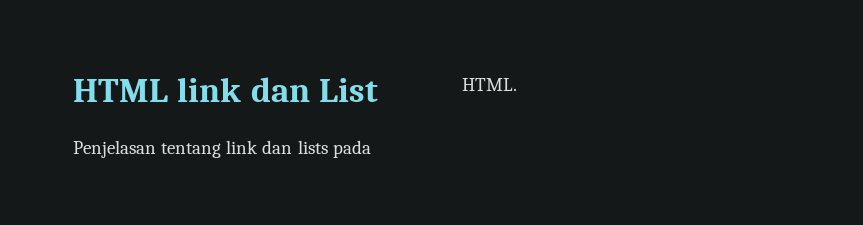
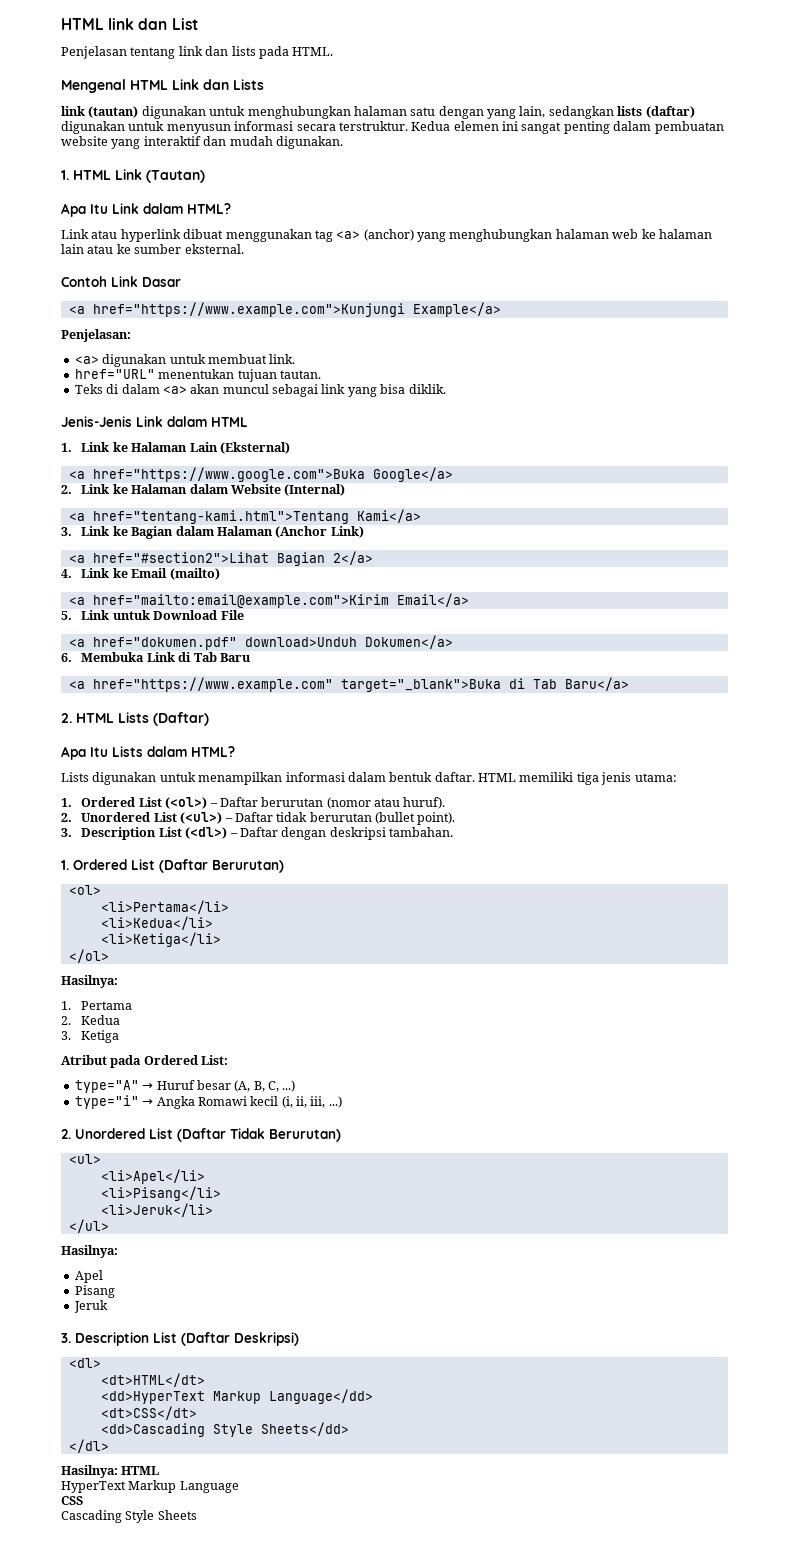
(517, 84) none -> [61,79,264,93] [61,106,695,119] [61,121,724,134] [61,136,343,149] [61,169,205,183] [61,203,231,217] [61,229,712,242] [61,244,244,254] [61,276,181,287] [68,302,501,317] [61,329,131,342] [74,354,296,367] [74,369,321,382] [74,384,446,397] [61,416,248,427] [61,442,290,454] [68,467,453,482] [61,484,346,496] [68,509,421,524] [61,526,364,539] [68,551,373,566] [61,568,220,580] [68,593,469,608] [61,610,244,620] [68,635,453,650] [61,652,251,662] [68,677,629,692] [61,712,209,726] [61,746,235,760] [61,772,677,785] [61,797,446,809] [61,812,456,825] [61,827,454,840] [61,859,284,873] [68,885,101,895] [100,900,229,914] [100,916,213,930] [100,932,221,947] [68,949,109,963] [61,975,118,988] [61,1001,133,1010] [61,1015,121,1025] [61,1030,120,1043] [61,1055,229,1068] [74,1080,296,1093] [74,1095,342,1109] [61,1128,341,1142] [68,1154,101,1164] [100,1169,205,1184] [100,1186,221,1201] [100,1203,213,1217] [68,1219,109,1233] [61,1245,118,1258] [74,1270,103,1283] [74,1285,115,1298] [73,1300,108,1313] [61,1332,299,1346] [68,1358,101,1368] [100,1373,205,1387] [100,1389,373,1404] [100,1406,197,1420] [100,1422,349,1437] [68,1439,109,1453] [61,1465,160,1478] [61,1480,239,1493] [61,1496,83,1505] [61,1510,197,1523] // Mengenal HTML Link dan Lists // link (tautan) digunakan untuk menghubungkan halaman satu dengan yang lain, sedangkan lists (daftar) digunakan untuk menyusun informasi secara terstruktur. Kedua elemen ini sangat penting dalam pembuatan website yang interaktif dan mudah digunakan. // 1. HTML Link (Tautan) // Apa Itu Link dalam HTML? // Link atau hyperlink dibuat menggunakan tag <a> (anchor) yang menghubungkan halaman web ke halaman lain atau ke sumber eksternal. // Contoh Link Dasar // <a href="https://www.example.com">Kunjungi Example</a> // Penjelasan: // <a> digunakan untuk membuat link. // href="URL" menentukan tujuan tautan. // Teks di dalam <a> akan muncul sebagai link yang bisa diklik. // Jenis-Jenis Link dalam HTML // 1. Link ke Halaman Lain (Eksternal) // <a href="https://www.google.com">Buka Google</a> // 2. Link ke Halaman dalam Website (Internal) // <a href="tentang-kami.html">Tentang Kami</a> // 3. Link ke Bagian dalam Halaman (Anchor Link) // <a href="#section2">Lihat Bagian 2</a> // 4. Link ke Email (mailto) // <a href="mailto:email@example.com">Kirim Email</a> // 5. Link untuk Download File // <a href="dokumen.pdf" download>Unduh Dokumen</a> // 6. Membuka Link di Tab Baru // <a href="https://www.example.com" target="_blank">Buka di Tab Baru</a> // 2. HTML Lists (Daftar) // Apa Itu Lists dalam HTML? // Lists digunakan untuk menampilkan informasi dalam bentuk daftar. HTML memiliki tiga jenis utama: // 1. Ordered List (<ol>) – Daftar berurutan (nomor atau huruf). // 2. Unordered List (<ul>) – Daftar tidak berurutan (bullet point). // 3. Description List (<dl>) – Daftar dengan deskripsi tambahan. // 1. Ordered List (Daftar Berurutan) // <ol> // <li>Pertama</li> // <li>Kedua</li> // <li>Ketiga</li> // </ol> // Hasilnya: // 1. Pertama // 2. Kedua // 3. Ketiga // Atribut pada Ordered List: // type="A" → Huruf besar (A, B, C, ...) // type="i" → Angka Romawi kecil (i, ii, iii, ...) // 2. Unordered List (Daftar Tidak Berurutan) // <ul> // <li>Apel</li> // <li>Pisang</li> // <li>Jeruk</li> // </ul> // Hasilnya: // Apel // Pisang // Jeruk // 3. Description List (Daftar Deskripsi) // <dl> // <dt>HTML</dt> // <dd>HyperText Markup Language</dd> // <dt>CSS</dt> // <dd>Cascading Style Sheets</dd> // </dl> // Hasilnya: HTML // HyperText Markup Language // CSS // Cascading Style Sheets

